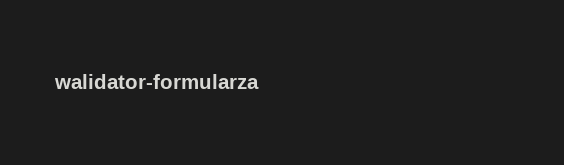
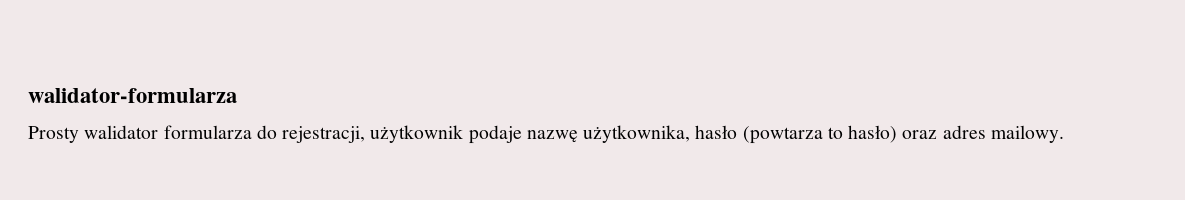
(259, 81) none -> [28,125,1064,144] // Prosty walidator formularza do rejestracji, użytkownik podaje nazwę użytkownika, hasło (powtarza to hasło) oraz adres mailowy.

